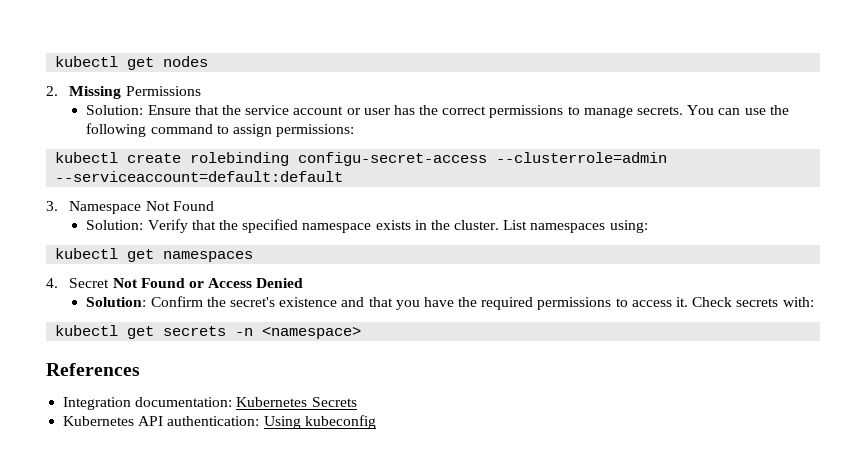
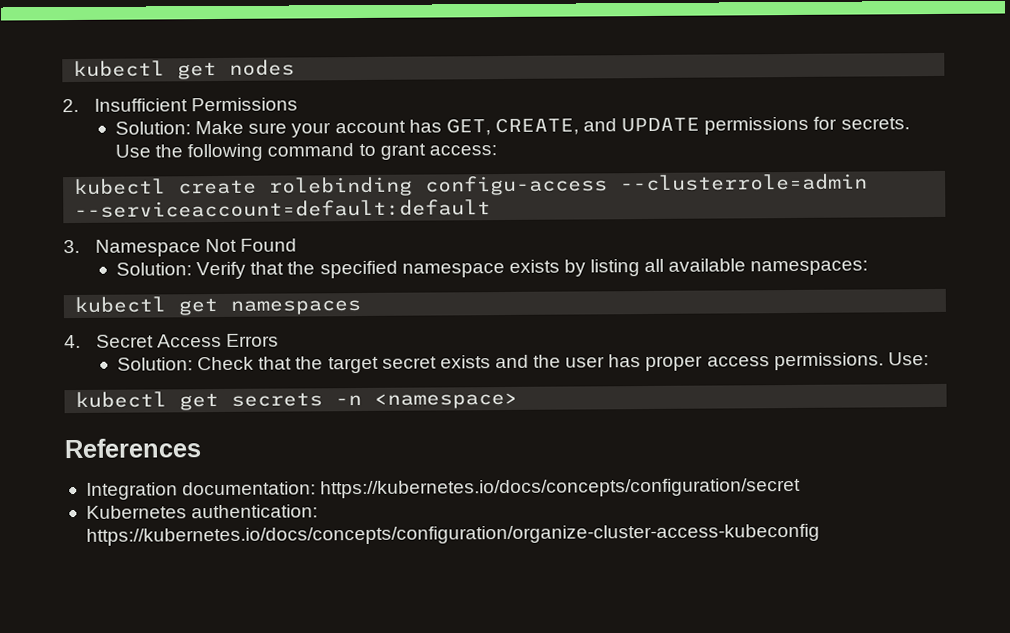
[69,86,122,99] Missing -> [94,98,189,112] Insufficient
[147,105,766,118] Ensure that the service account or user has the correct permissions to manage secrets. You can use -> [195,116,910,138] [114,144,151,158] Make sure your account has GET, CREATE, and UPDATE permissions for secrets. Use
[232,124,355,137] assign permissions: -> [379,143,497,160] grant access:
[298,152,488,166] configu-secret-access -> [425,175,609,196] configu-access
[414,220,648,233] in the cluster. List namespaces using: -> [563,258,869,277] by listing all available namespaces:
[112,278,304,288] [86,296,814,310] Not Found or Access Denied // Solution: Confirm the secret's existence and that you have the required permissions to access it. Check secrets with: -> [157,333,280,348] [116,352,929,374] Access Errors // Solution: Check that the target secret exists and the user has proper access permissions. Use:
[236,397,357,407] [63,415,376,429] Kubernetes Secrets // Kubernetes API authentication: Using kubeconfig -> [320,477,802,499] [85,504,319,519] [85,523,820,546] https://kubernetes.io/docs/concepts/configuration/secret // Kubernetes authentication: https://kubernetes.io/docs/concepts/configuration/organize-cluster-access-kubeconfig

